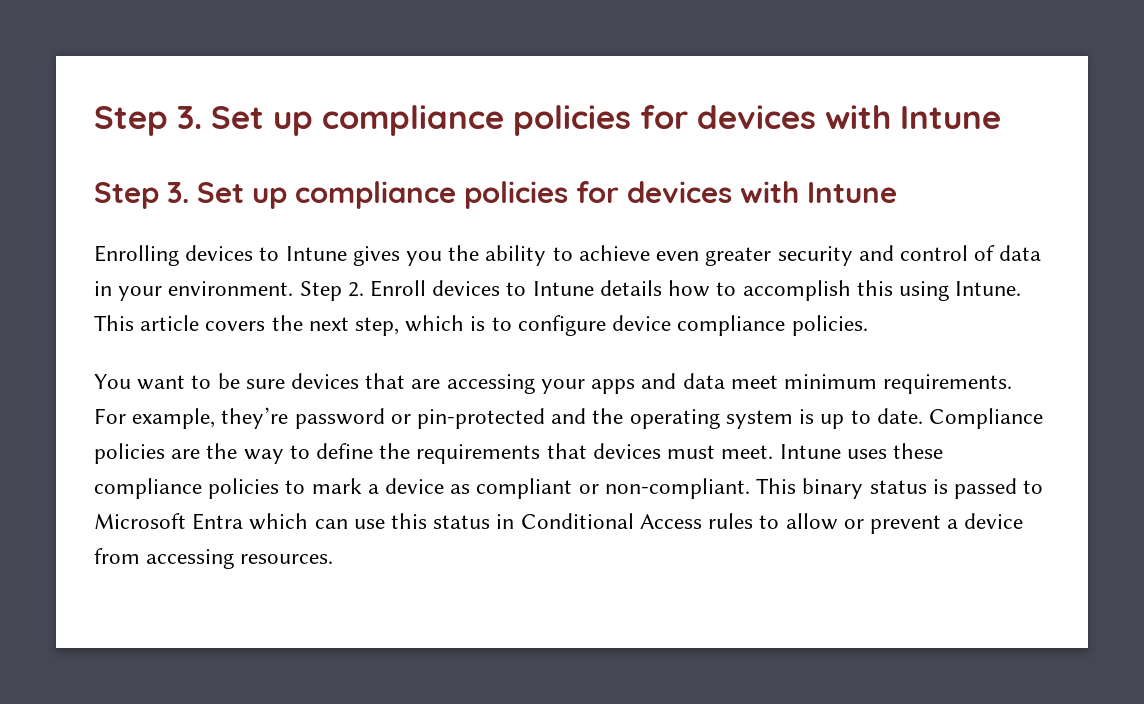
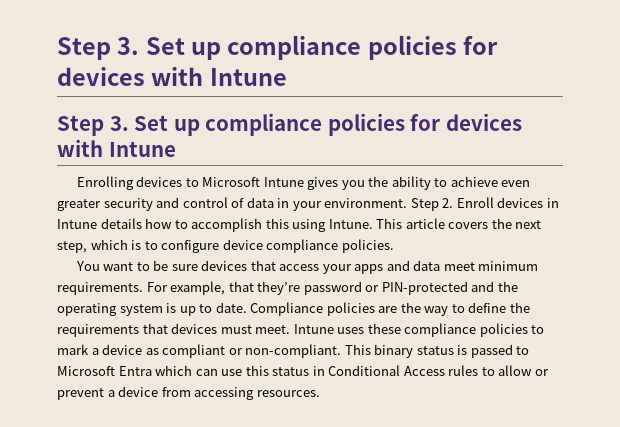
(280, 254) none -> [202,177,261,187] Microsoft
[506,282,527,296] to -> [546,198,559,208] in
[411,374,535,394] are accessing -> [279,264,320,271] access
(216, 418) none -> [228,281,254,292] that
[417,408,546,429] pin-protected -> [381,281,468,295] PIN-protected

